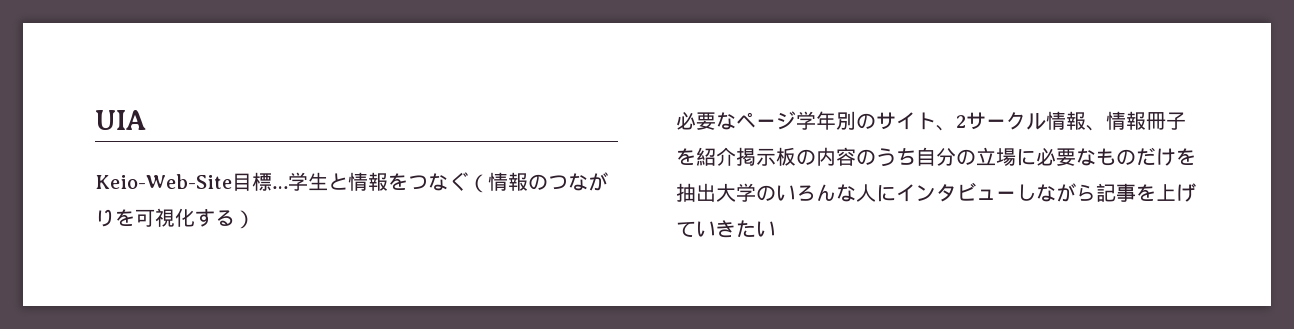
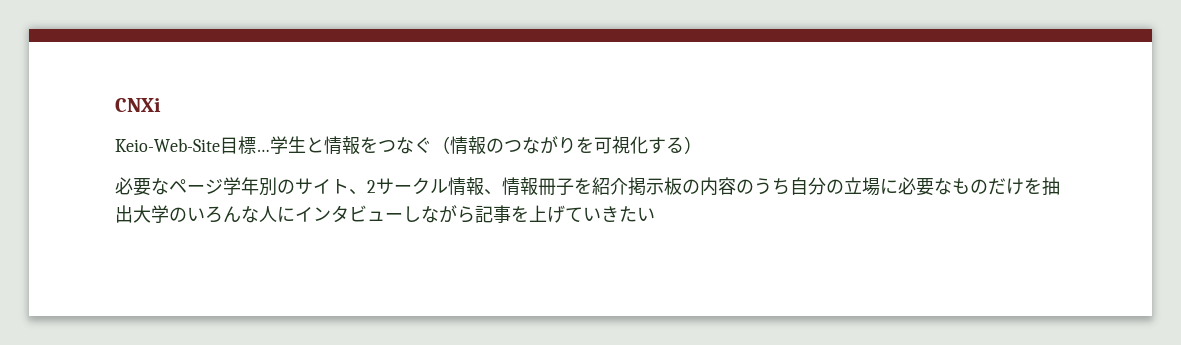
[95,110,146,130] UIA -> [115,98,161,112] CNXi

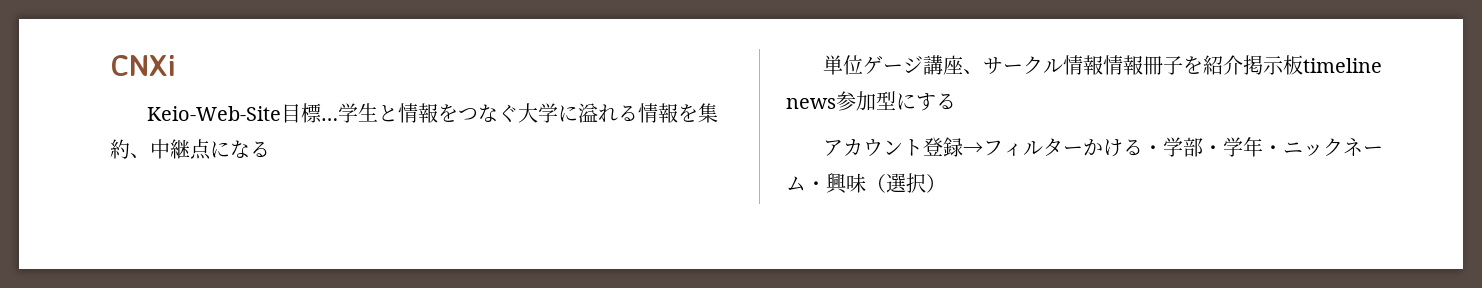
[432,136,702,155] [115,177,376,196] （情報のつながりを可視化する） // 必要なページ学年別のサイト、2 -> [517,103,718,123] [110,139,270,160] [822,55,983,75] 大学に溢れる情報を集約、中継点になる // 単位ゲージ講座、
[484,189,502,195] 、 -> (1103, 65) none
[682,177,1060,196] [115,205,655,223] の内容のうち自分の立場に必要なものだけを抽出大学のいろんな人にインタビューしながら記事を上げていきたい -> [1302,58,1382,73] [786,91,956,111] [822,137,1383,157] [786,173,946,194] timeline news参加型にする // アカウント登録→フィルターかける・学部・学年・ニックネーム・興味（選択）

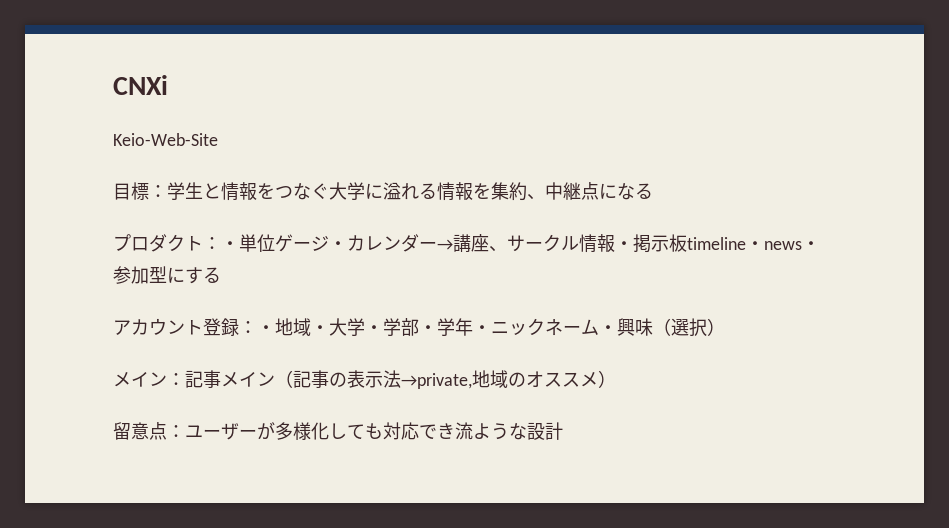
[280,103,338,123] 目標… -> [113,182,167,200] // 目標：
[822,55,923,75] 単位ゲージ -> [113,234,453,252] プロダクト：・単位ゲージ・カレンダー→
[1102,55,1243,75] 情報冊子を紹介 -> [615,241,633,250] ・
[786,98,836,109] news -> [746,241,820,250] ・news・
[962,138,1143,157] →フィルターかける -> [239,318,365,336] ：・地域・大学
(946, 183) none -> [113,370,616,389] [113,422,563,440] // メイン：記事メイン（記事の表示法→private,地域のオススメ） // 留意点：ユーザーが多様化しても対応でき流ような設計

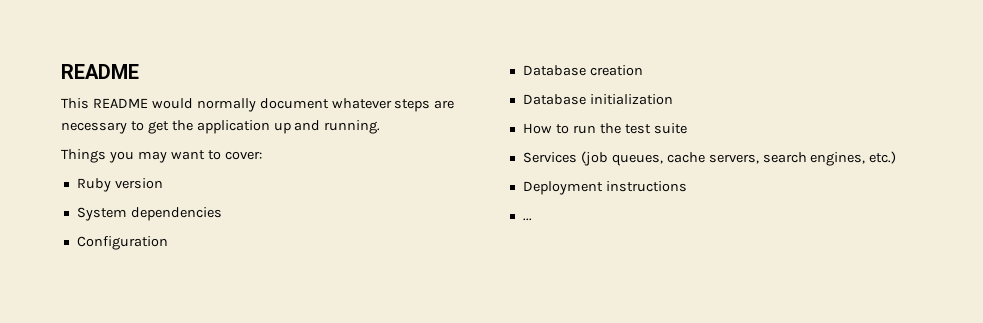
[113,75,168,95] [113,133,218,146] [113,182,653,201] [113,234,820,253] [113,266,221,284] [113,318,725,337] [113,370,616,389] [113,422,563,440] CNXi // Keio-Web-Site // 目標：学生と情報をつなぐ大学に溢れる情報を集約、中継点になる // プロダクト：・単位ゲージ・カレンダー→講座、サークル情報・掲示板timeline・news・参加型にする // アカウント登録：・地域・大学・学部・学年・ニックネーム・興味（選択） // メイン：記事メイン（記事の表示法→private,地域のオススメ） // 留意点：ユーザーが多様化しても対応でき流ような設計 -> [61,64,139,79] [61,98,455,112] [61,120,381,134] [61,149,262,163] [76,178,163,192] [76,207,222,221] [76,236,168,250] [522,65,643,76] [522,94,673,105] [522,123,687,134] [522,151,897,166] [522,181,687,195] [522,218,532,221] README // This README would normally document whatever steps are necessary to get the application up and running. // Things you may want to cover: // Ruby version // System dependencies // Configuration // Database creation // Database initialization // How to run the test suite // Services (job queues, cache servers, search engines, etc.) // Deployment instructions // ...

